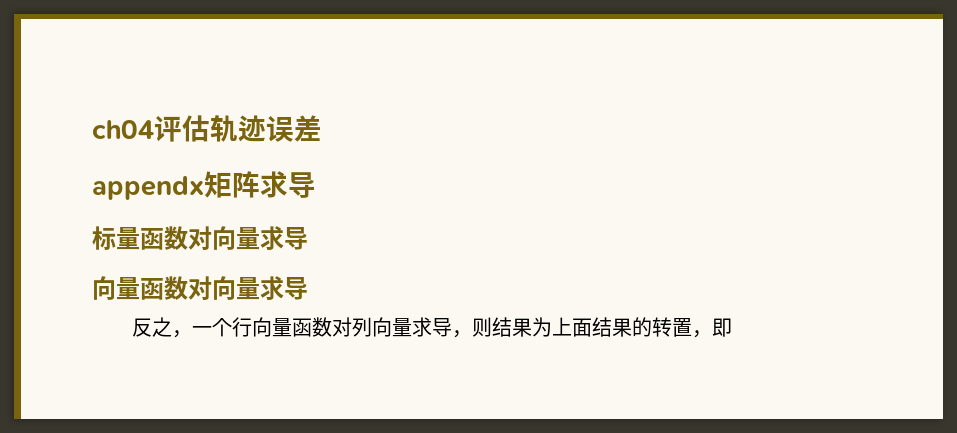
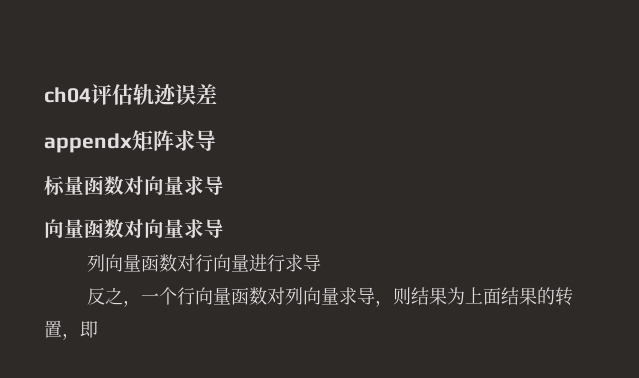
(308, 288) none -> [87,254,322,272] // 列向量函数对行向量进行求导

